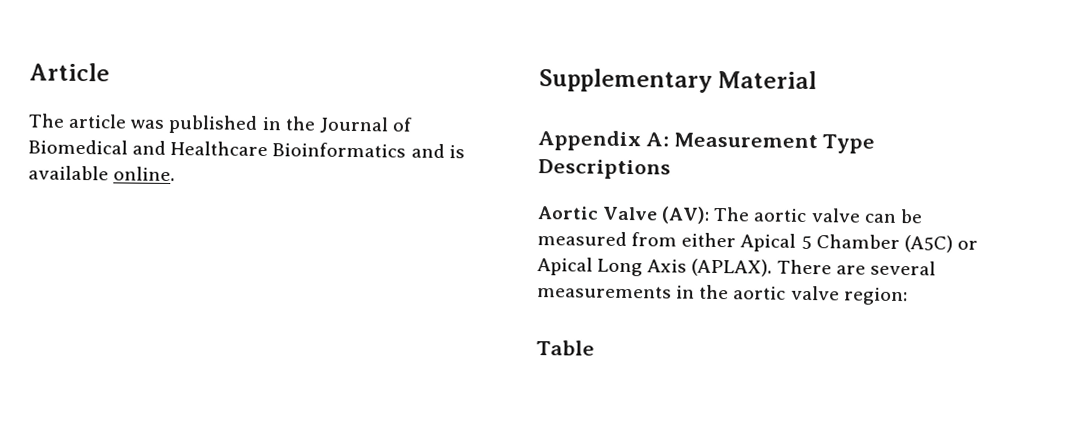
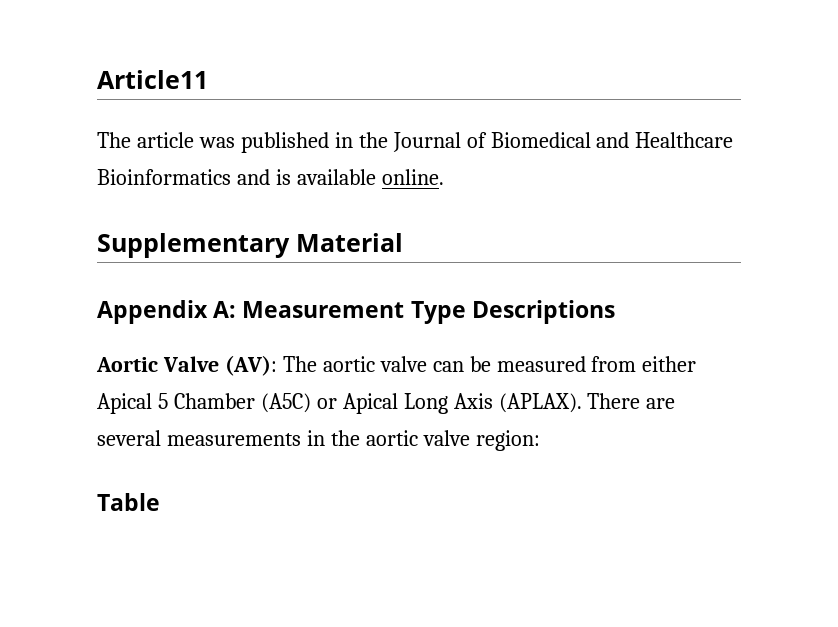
[29,62,110,82] Article -> [97,70,208,89] Article11

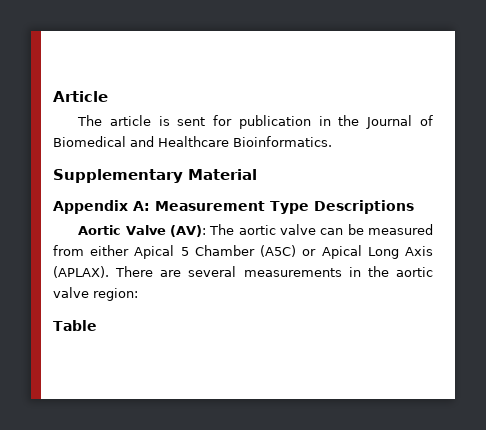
[97,70,208,89] Article11 -> [53,91,108,102] Article
[198,132,329,153] was published -> [158,115,311,129] is sent for publication
[97,169,444,185] Bioinformatics and is available online. -> [233,136,332,147] Bioinformatics.

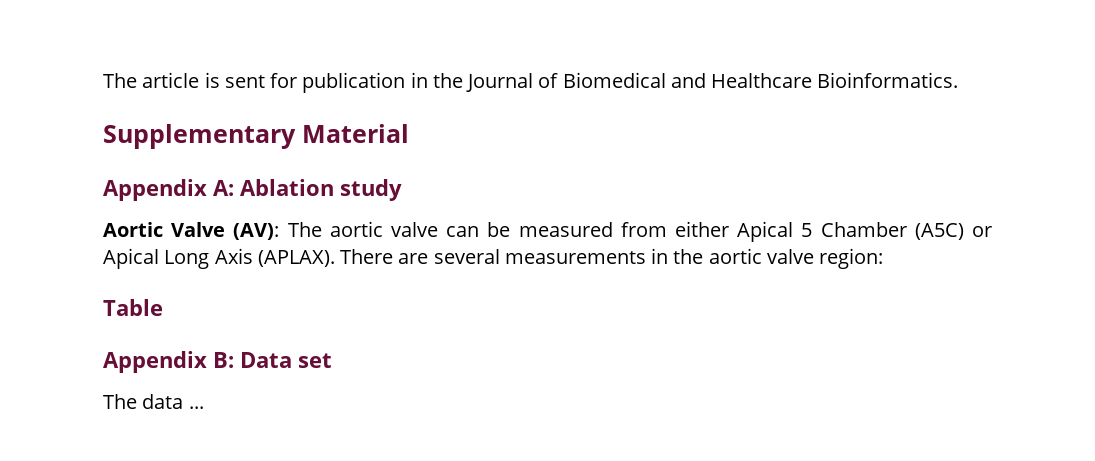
[53,91,108,102] Article // -> (103, 80) none
[155,200,414,214] Measurement Type Descriptions -> [240,179,402,201] Ablation study
(97, 325) none -> [103,351,332,373] [103,394,204,409] // Appendix B: Data set // The data ...

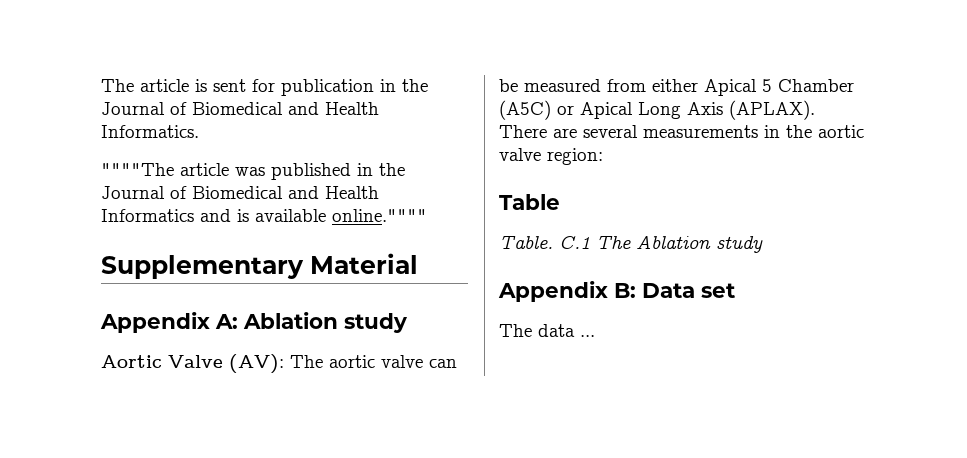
[711,72,959,88] Healthcare Bioinformatics. -> [325,102,379,115] [101,125,199,138] [101,163,405,180] [101,186,379,199] [101,209,427,222] Health Informatics. // """"The article was published in the Journal of Biomedical and Health Informatics and is available online.""""
(163, 307) none -> [499,236,763,253] // Table. C.1 The Ablation study

